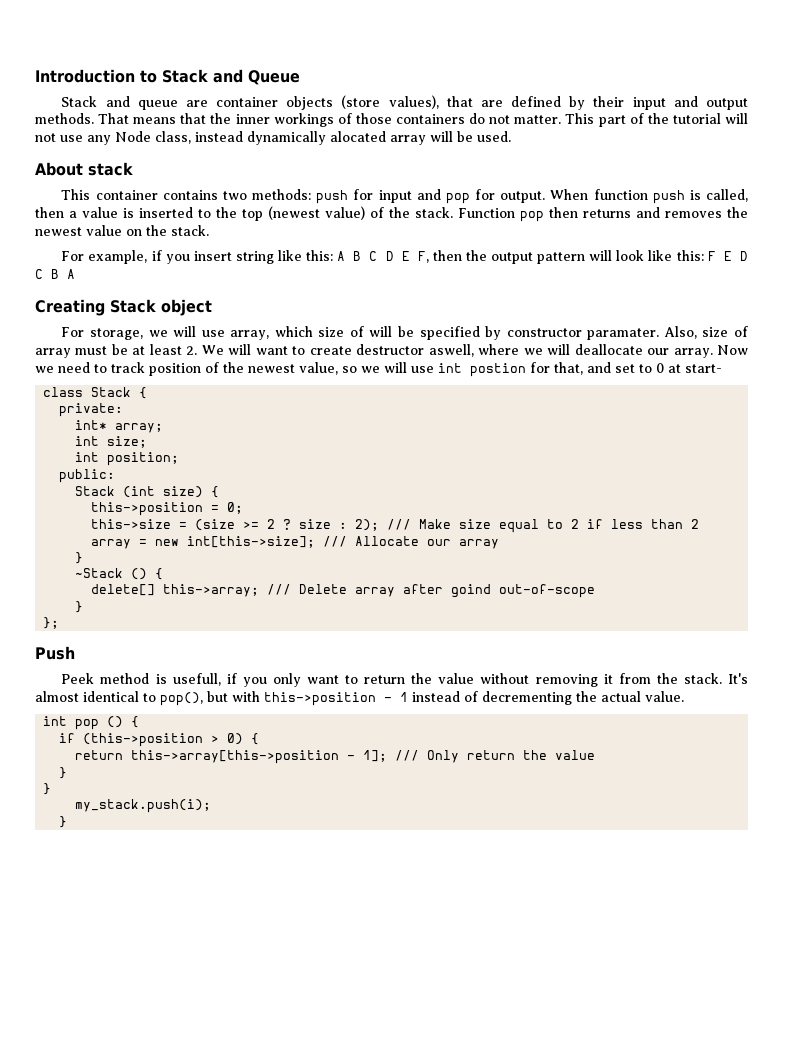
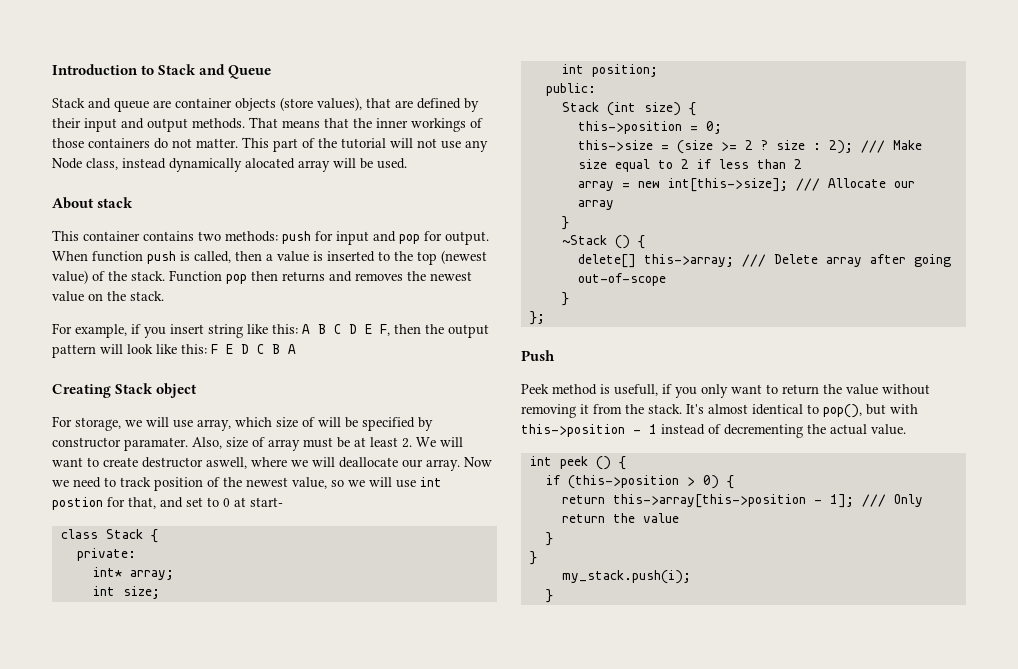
[451,584,492,598] goind -> [913,254,951,267] going
[75,719,100,730] pop -> [559,456,588,469] peek

